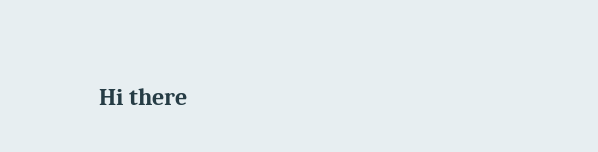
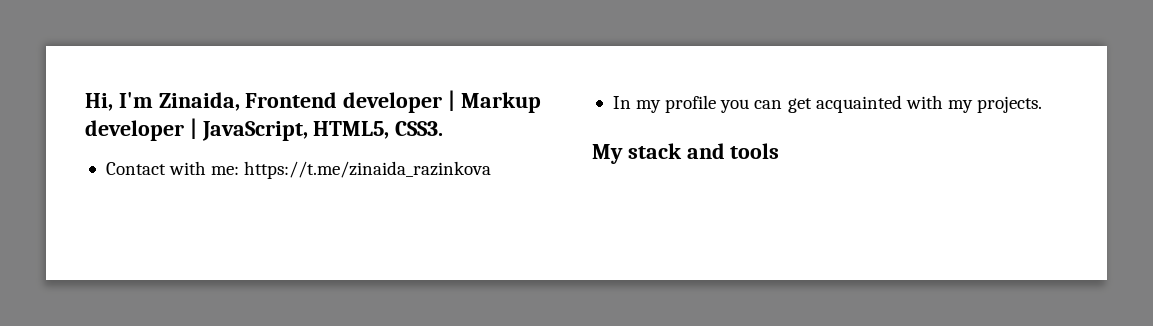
[99,88,188,105] Hi there -> [85,90,541,113] [85,118,444,141] [105,161,492,179] [612,95,1043,113] [592,143,780,164] Hi, I'm Zinaida, Frontend developer | Markup developer | JavaScript, HTML5, CSS3. // Contact with me: https://t.me/zinaida_razinkova // In my profile you can get acquainted with my projects. // My stack and tools

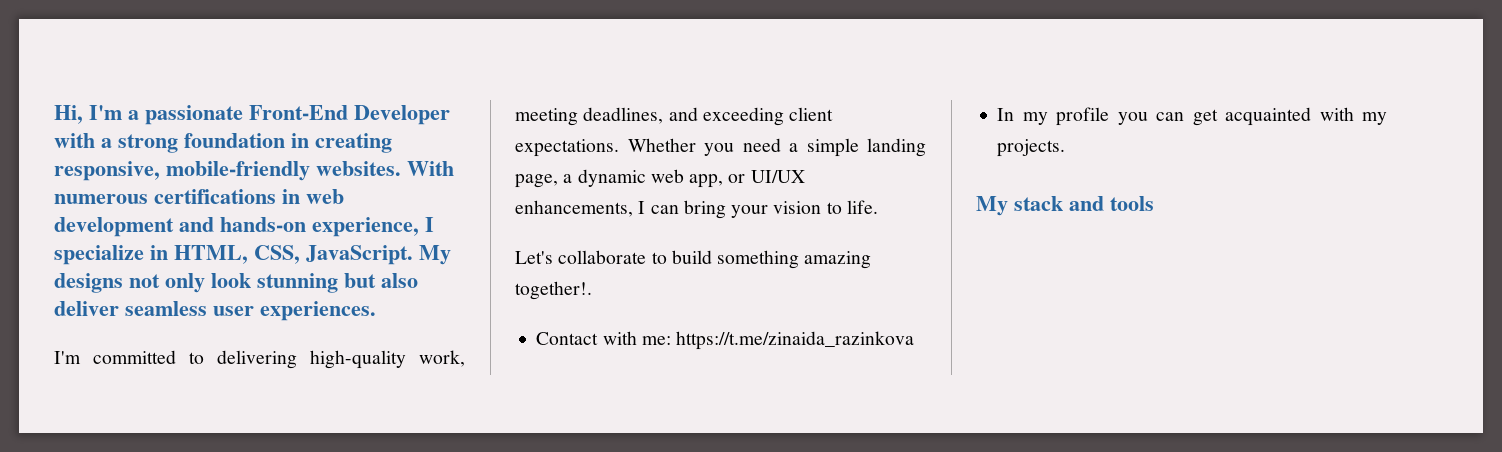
[158,90,541,113] [85,118,444,141] Zinaida, Frontend developer | Markup developer | JavaScript, HTML5, CSS3. -> [128,105,450,125] [54,133,392,153] [54,161,454,181] [54,189,344,204] [54,217,434,237] [54,245,451,265] [54,273,418,293] [54,301,376,321] [54,350,465,369] [515,107,834,126] [515,138,926,157] [515,169,805,188] [515,200,878,219] [515,250,872,269] [515,281,592,300] a passionate Front-End Developer with a strong foundation in creating responsive, mobile-friendly websites. With numerous certifications in web development and hands-on experience, I specialize in HTML, CSS, JavaScript. My designs not only look stunning but also deliver seamless user experiences. // I'm committed to delivering high-quality work, meeting deadlines, and exceeding client expectations. Whether you need a simple landing page, a dynamic web app, or UI/UX enhancements, I can bring your vision to life. // Let's collaborate to build something amazing together!.

